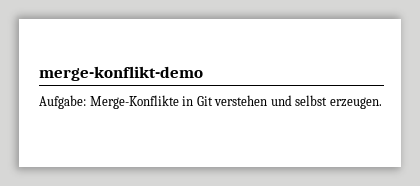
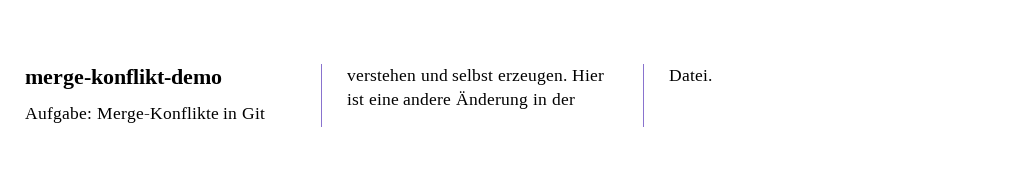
(382, 103) none -> [571,70,604,81] [347,91,575,109] [669,70,712,81] Hier ist eine andere Änderung in der Datei.

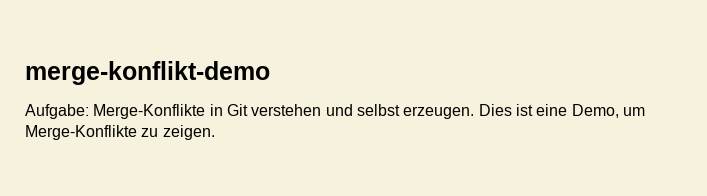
[571,70,604,81] Hier -> [478,104,512,116] Dies
[403,91,575,109] [669,70,712,81] andere Änderung in der Datei. -> [571,104,645,118] [25,125,215,140] Demo, um Merge-Konflikte zu zeigen.

